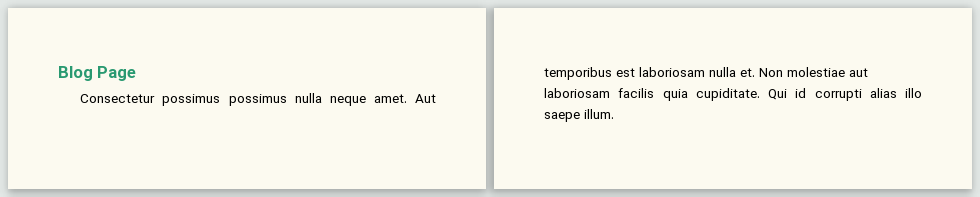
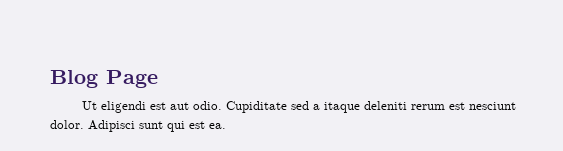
[80,93,436,106] [544,67,868,80] [544,88,922,101] [544,109,614,122] Consectetur possimus possimus nulla neque amet. Aut temporibus est laboriosam nulla et. Non molestiae aut laboriosam facilis quia cupiditate. Qui id corrupti alias illo saepe illum. -> [81,101,516,113] [50,120,226,132] Ut eligendi est aut odio. Cupiditate sed a itaque deleniti rerum est nesciunt dolor. Adipisci sunt qui est ea.

